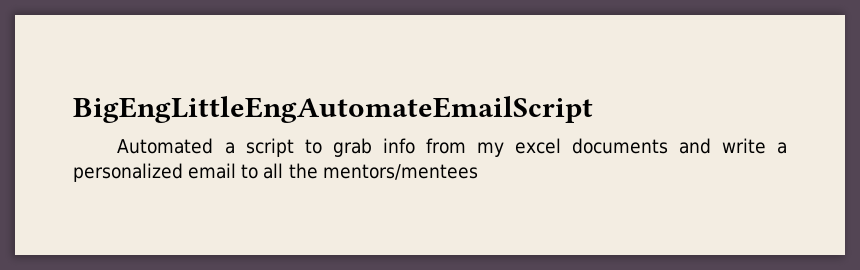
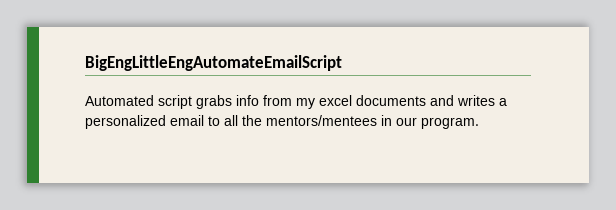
[224,138,372,157] a script to grab -> [158,95,232,109] script grabs
[721,138,766,154] write -> [457,95,495,106] writes
(478, 172) none -> [381,115,479,129] in our program.

